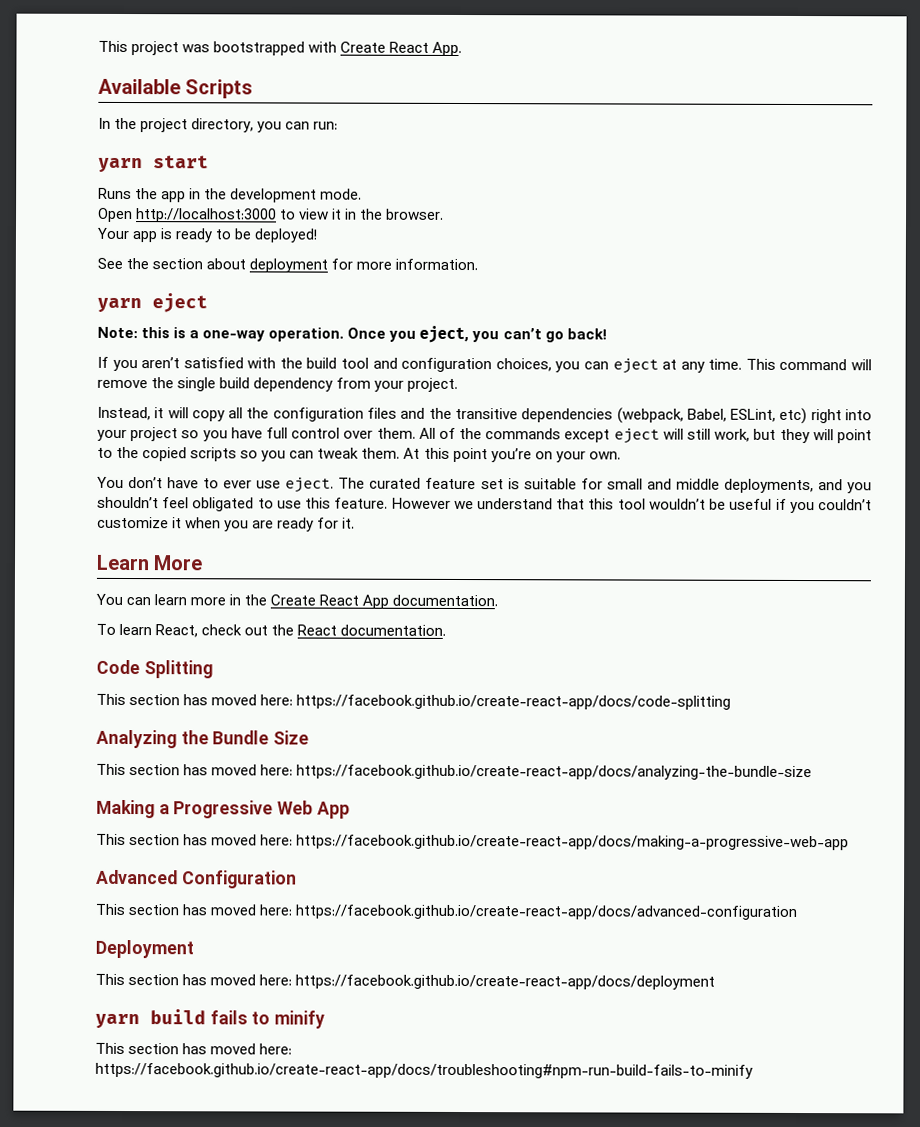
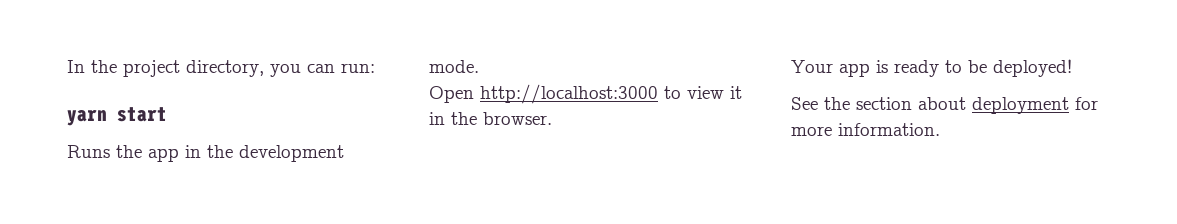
[98,40,463,57] [98,78,254,99] This project was bootstrapped with Create React App. // Available Scripts // -> (67, 66) none
[97,293,208,313] [97,325,607,344] [97,356,872,374] [97,377,459,392] [97,406,872,425] [97,427,872,444] [97,446,621,463] [97,476,873,494] [97,496,872,514] [97,516,356,532] [96,554,204,571] [96,593,499,609] [96,623,447,638] [96,659,213,679] [96,693,732,710] [96,729,310,749] [96,763,813,781] [96,799,350,819] [96,833,850,851] [96,869,297,889] [95,903,798,921] [95,939,194,959] [95,973,716,990] [95,1009,326,1029] [95,1042,293,1055] [95,1062,753,1079] // yarn eject // Note: this is a one-way operation. Once you eject, you can’t go back! // If you aren’t satisfied with the build tool and configuration choices, you can eject at any time. This command will remove the single build dependency from your project. // Instead, it will copy all the configuration files and the transitive dependencies (webpack, Babel, ESLint, etc) right into your project so you have full control over them. All of the commands except eject will still work, but they will point to the copied scripts so you can tweak them. At this point you’re on your own. // You don’t have to ever use eject. The curated feature set is suitable for small and middle deployments, and you shouldn’t feel obligated to use this feature. However we understand that this tool wouldn’t be useful if you couldn’t customize it when you are ready for it. // Learn More // You can learn more in the Create React App documentation. // To learn React, check out the React documentation. // Code Splitting // This section has moved here: https://facebook.github.io/create-react-app/docs/code-splitting // Analyzing the Bundle Size // This section has moved here: https://facebook.github.io/create-react-app/docs/analyzing-the-bundle-size // Making a Progressive Web App // This section has moved here: https://facebook.github.io/create-react-app/docs/making-a-progressive-web-app // Advanced Configuration // This section has moved here: https://facebook.github.io/create-react-app/docs/advanced-configuration // Deployment // This section has moved here: https://facebook.github.io/create-react-app/docs/deployment // yarn build fails to minify // This section has moved here: https://facebook.github.io/create-react-app/docs/troubleshooting#npm-run-build-fails-to-minify -> (940, 129) none

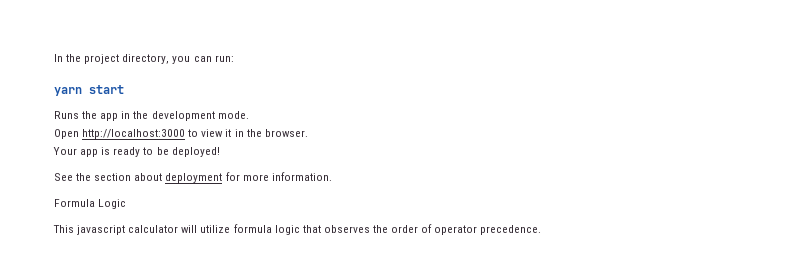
(940, 129) none -> [54,199,127,209] [53,224,542,235] // Formula Logic // This javascript calculator will utilize formula logic that observes the order of operator precedence.

